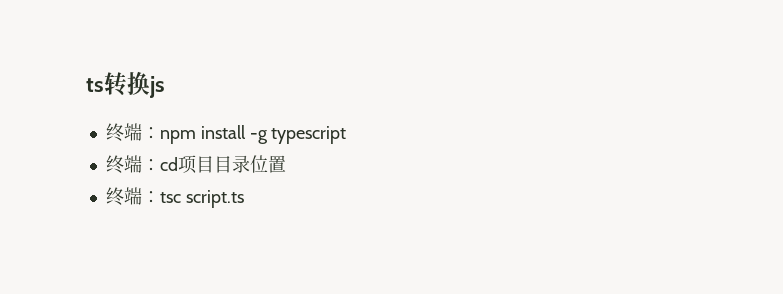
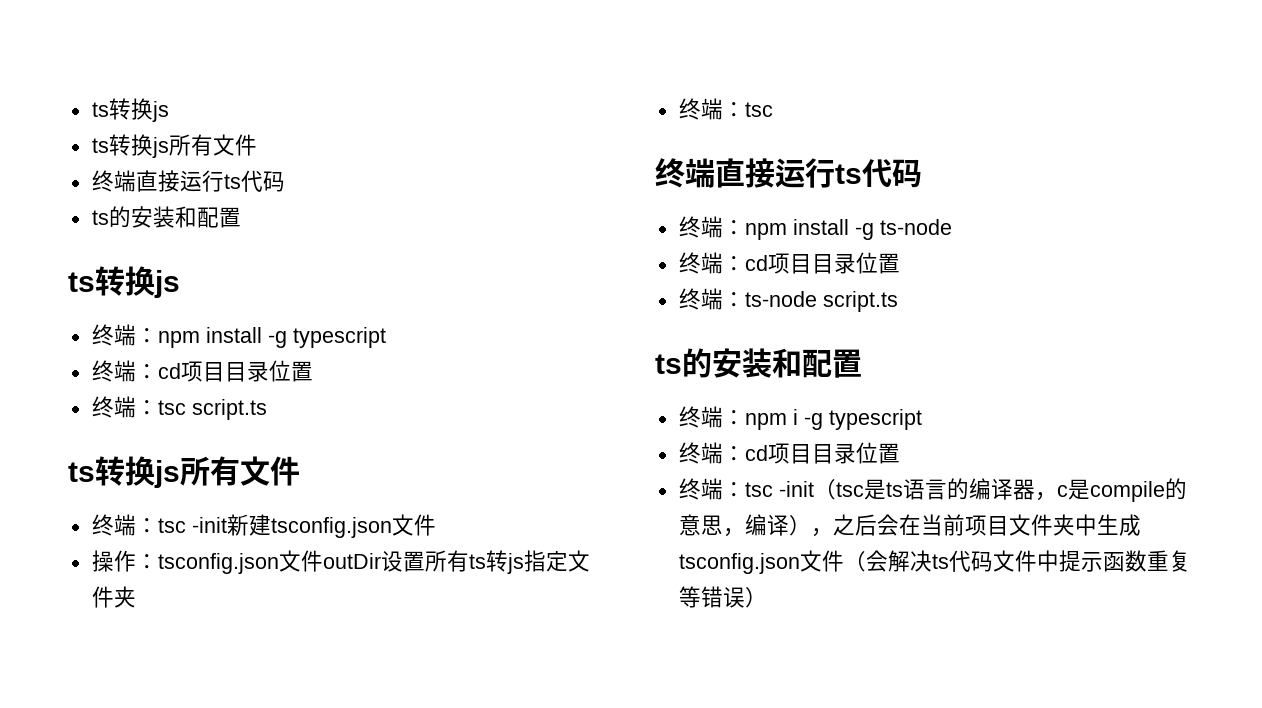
[86,71,165,98] ts转换js -> [91,98,169,122] [91,134,257,158] [91,170,285,192] [91,206,241,228] [68,266,180,298] ts转换js // ts转换js所有文件 // 终端直接运行ts代码 // ts的安装和配置 // ts转换js
(244, 199) none -> [68,456,300,488] [91,514,436,538] [91,550,590,574] [91,586,136,608] [678,98,773,120] [655,158,922,188] [678,216,952,240] [678,252,900,274] [678,288,898,312] [655,348,862,378] [678,406,922,430] [678,442,900,464] [678,478,1187,502] [678,514,1141,537] [678,550,1191,574] [678,586,767,608] // ts转换js所有文件 // 终端：tsc -init新建tsconfig.json文件 // 操作：tsconfig.json文件outDir设置所有ts转js指定文件夹 // 终端：tsc // 终端直接运行ts代码 // 终端：npm install -g ts-node // 终端：cd项目目录位置 // 终端：ts-node script.ts // ts的安装和配置 // 终端：npm i -g typescript // 终端：cd项目目录位置 // 终端：tsc -init（tsc是ts语言的编译器，c是compile的意思，编译），之后会在当前项目文件夹中生成tsconfig.json文件（会解决ts代码文件中提示函数重复等错误）

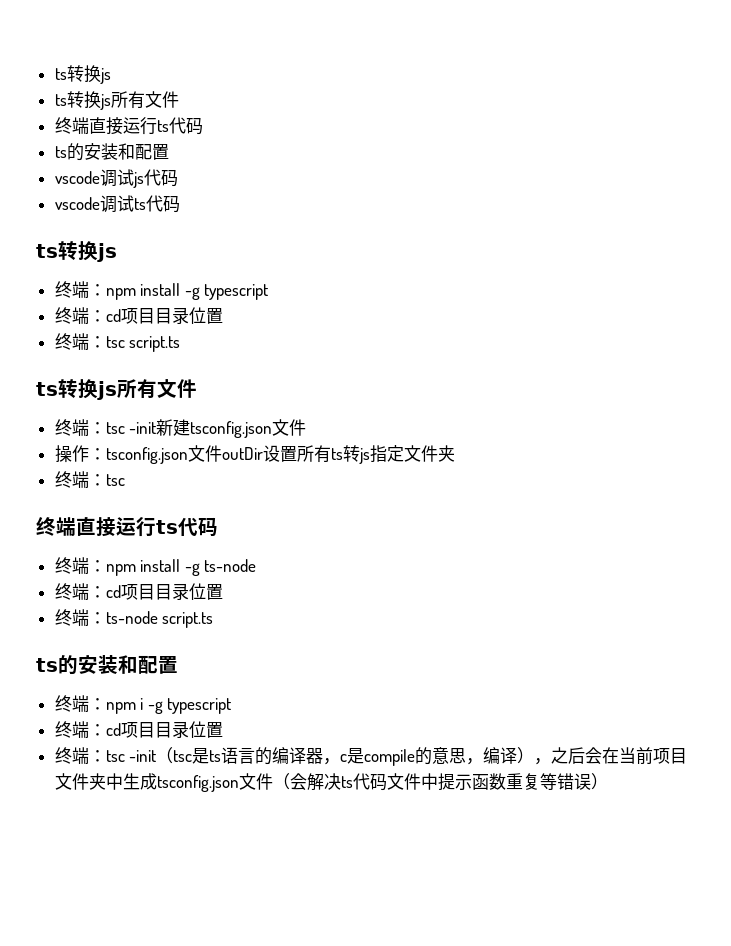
(241, 217) none -> [54,169,178,188] [54,195,180,213] // vscode调试js代码 // vscode调试ts代码

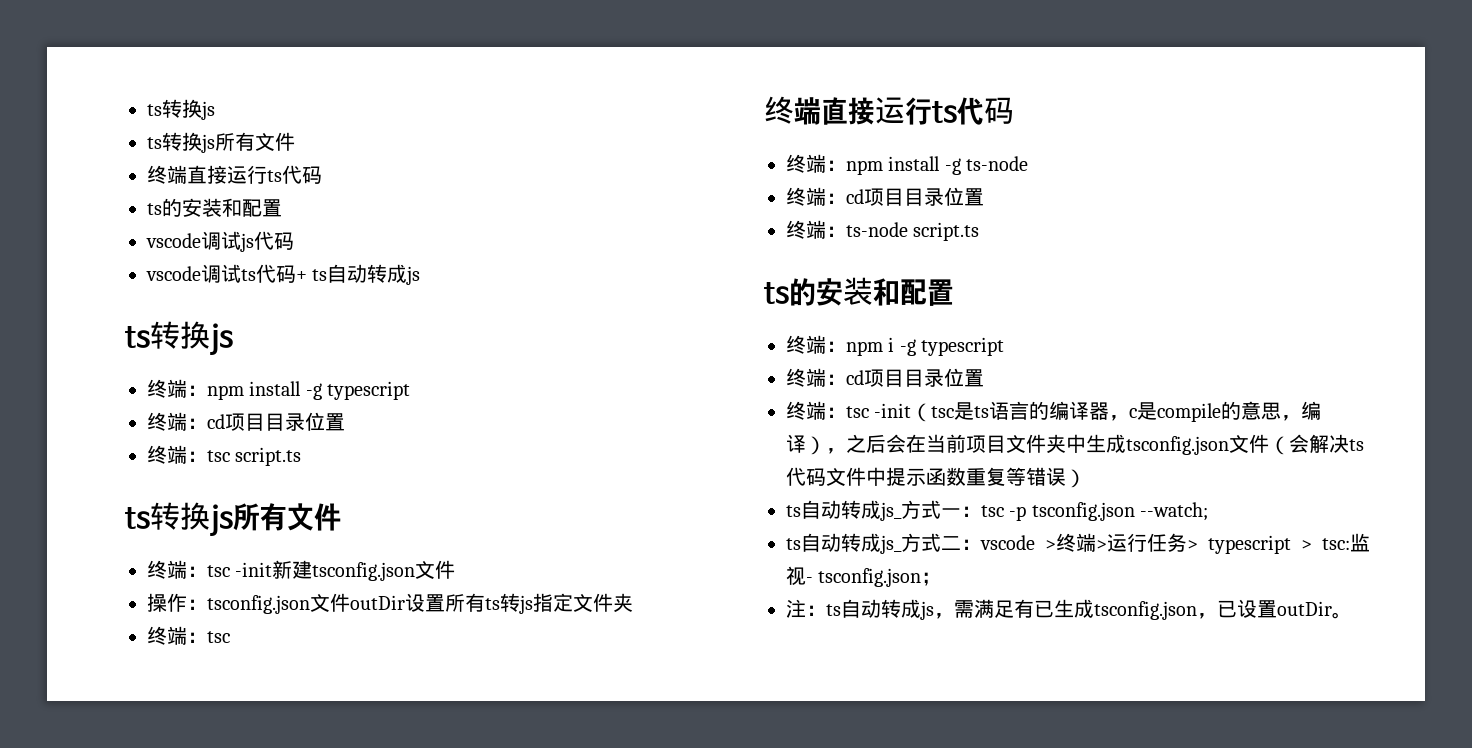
(180, 204) none -> [296,264,421,285] + ts自动转成js
(608, 781) none -> [786,500,1209,521] [786,533,1370,554] [786,566,942,587] [786,599,1352,620] // ts自动转成js_方式一：tsc -p tsconfig.json --watch; // ts自动转成js_方式二：vscode >终端>运行任务> typescript > tsc:监视- tsconfig.json； // 注：ts自动转成js，需满足有已生成tsconfig.json，已设置outDir。

